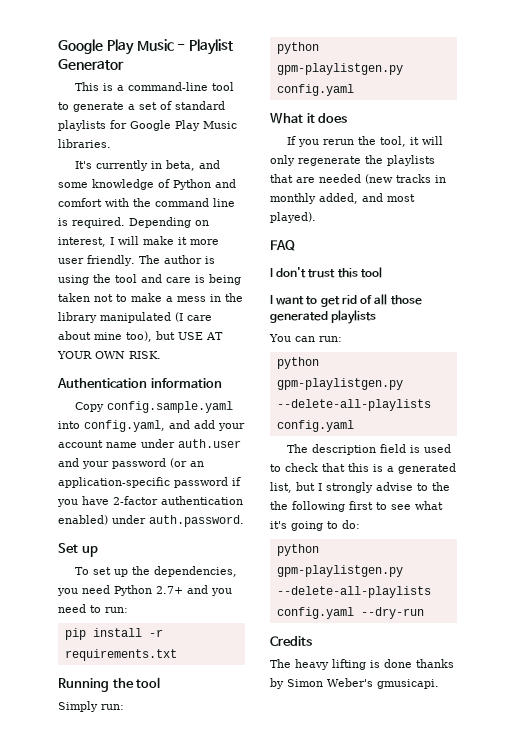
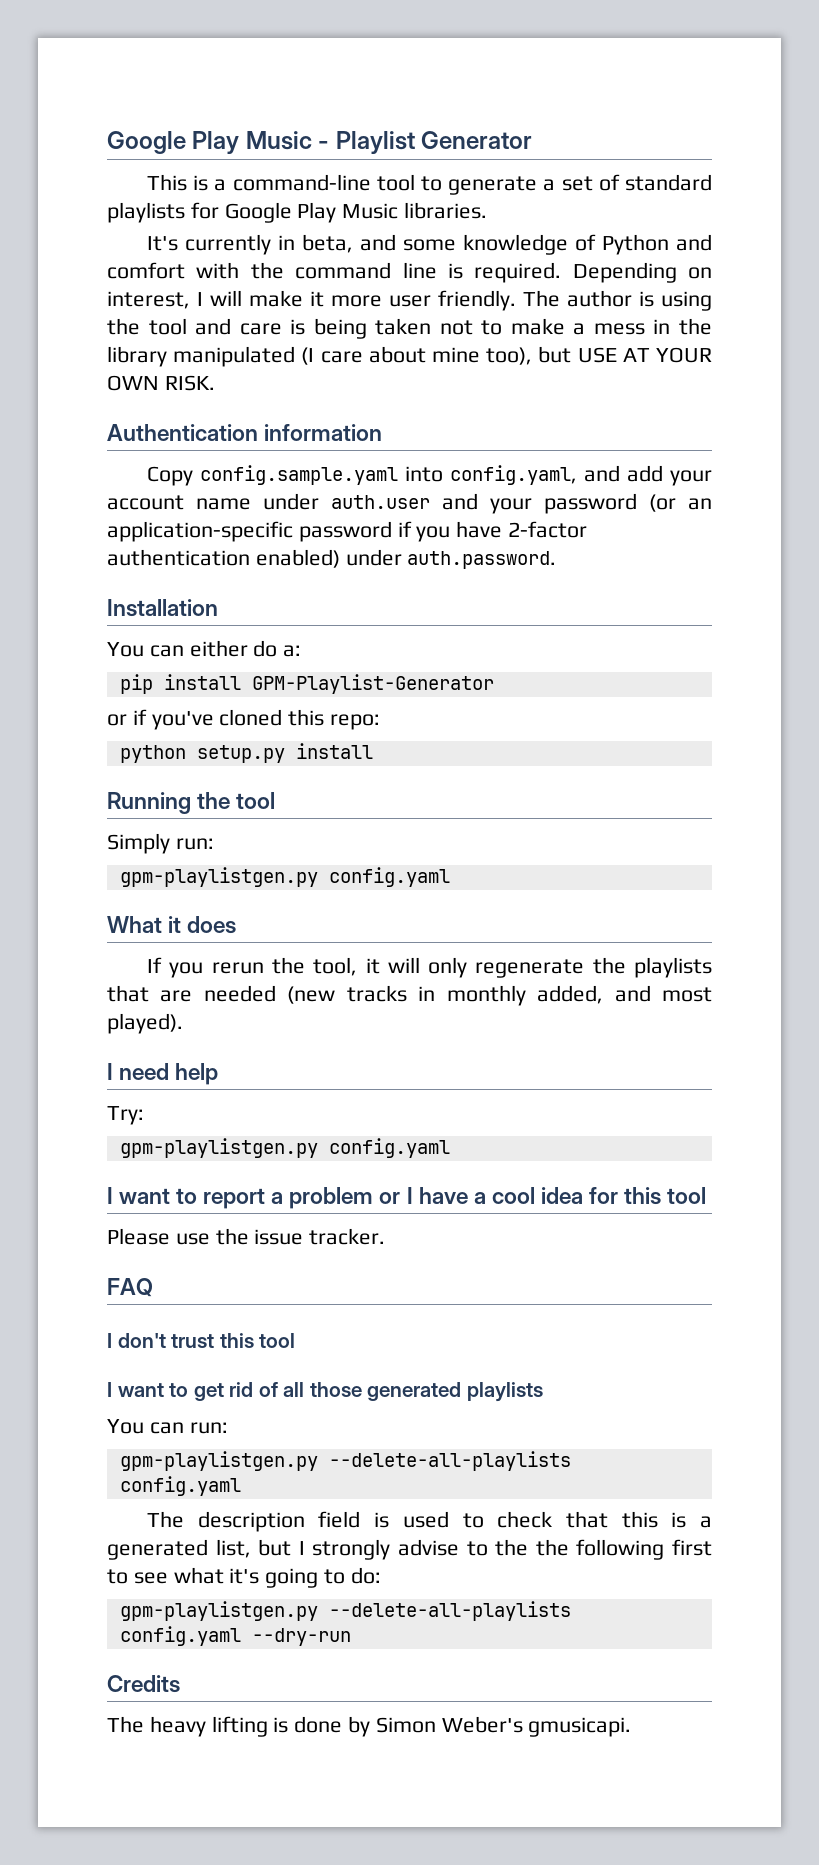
[58,543,98,557] [75,566,238,577] [57,585,232,596] [58,604,128,613] [64,628,163,640] [64,649,177,661] Set up // To set up the dependencies, you need Python 2.7+ and you need to run: // pip install -r requirements.txt -> [107,599,218,617] [107,640,302,657] [119,674,494,694] [107,709,381,730] [119,743,373,763] Installation // You can either do a: // pip install GPM-Playlist-Generator // or if you've cloned this repo: // python setup.py install
[276,42,319,54] python -> (214, 844) none
(316, 217) none -> [107,1063,219,1085] [107,1106,144,1125] [119,1138,450,1158] [107,1187,707,1209] [107,1228,386,1245] // I need help // Try: // gpm-playlistgen.py config.yaml // I want to report a problem or I have a cool idea for this tool // Please use the issue tracker.
[276,357,319,369] python -> (228, 1428) none
[276,544,319,556] python -> (381, 1575) none
[416,659,454,668] thanks -> (343, 1724) none

